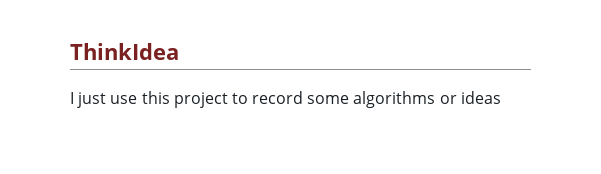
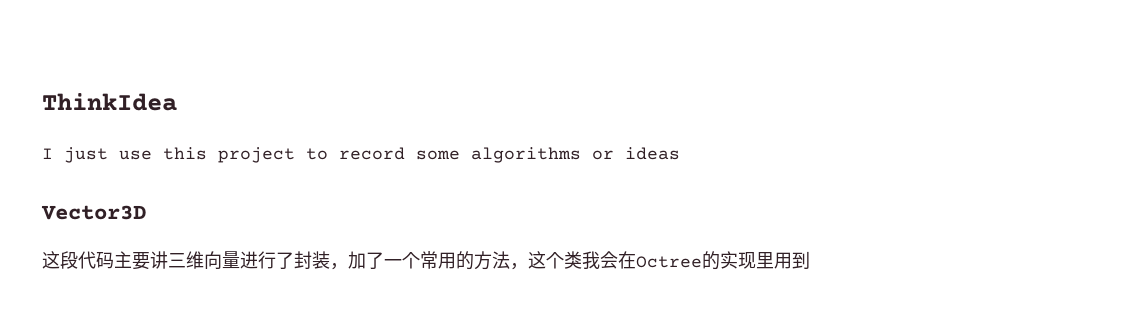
(501, 97) none -> [41,205,146,220] [42,251,810,270] // Vector3D // 这段代码主要讲三维向量进行了封装，加了一个常用的方法，这个类我会在Octree的实现里用到

